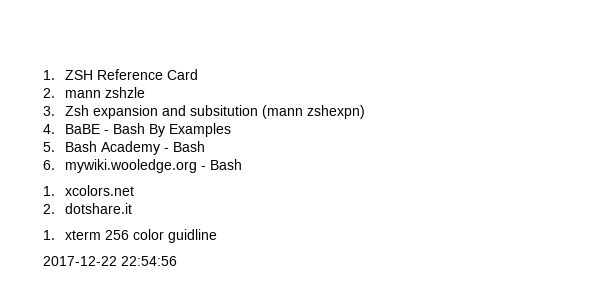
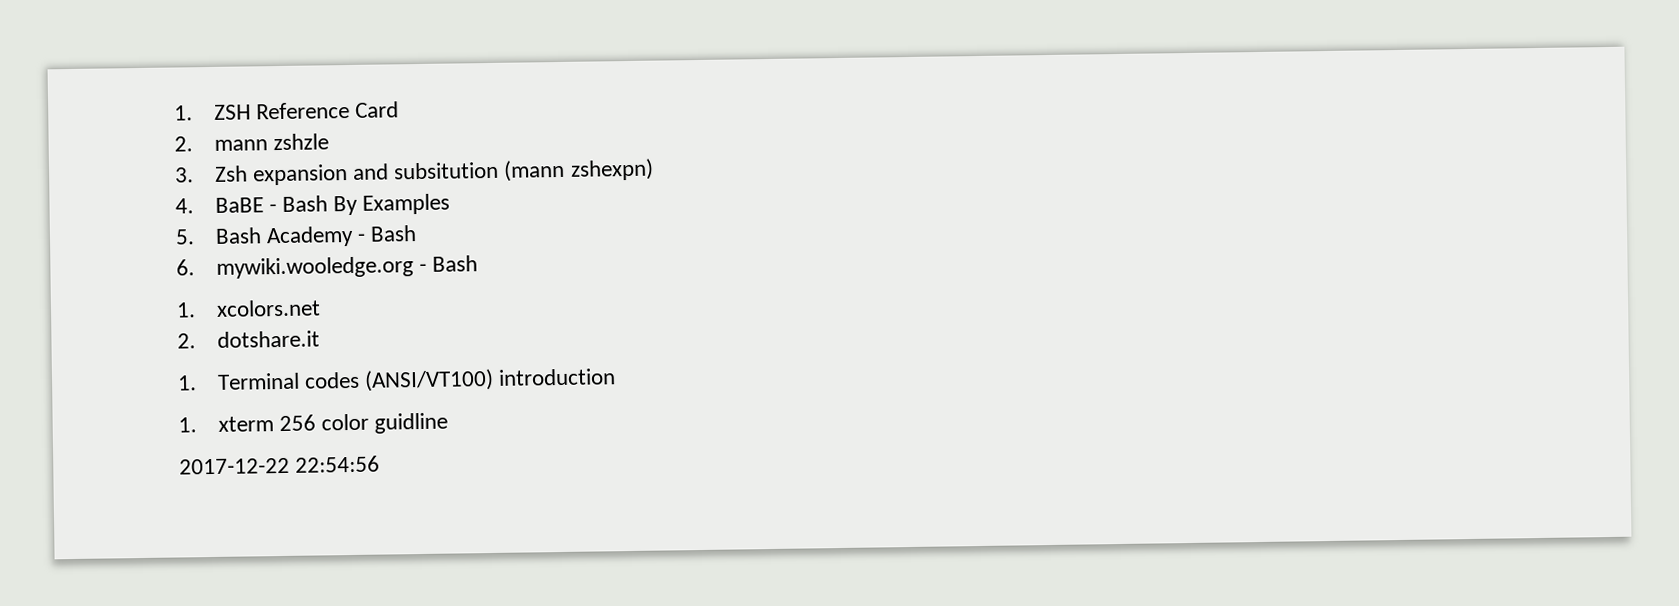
(132, 208) none -> [177,368,617,392] // 1. Terminal codes (ANSI/VT100) introduction

